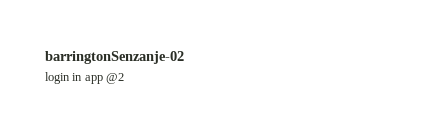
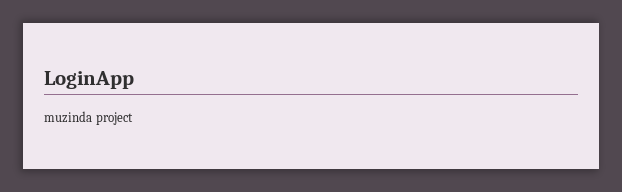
[45,51,184,64] [45,72,125,84] barringtonSenzanje-02 // login in app @2 -> [44,71,134,89] [44,111,133,125] LoginApp // muzinda project

